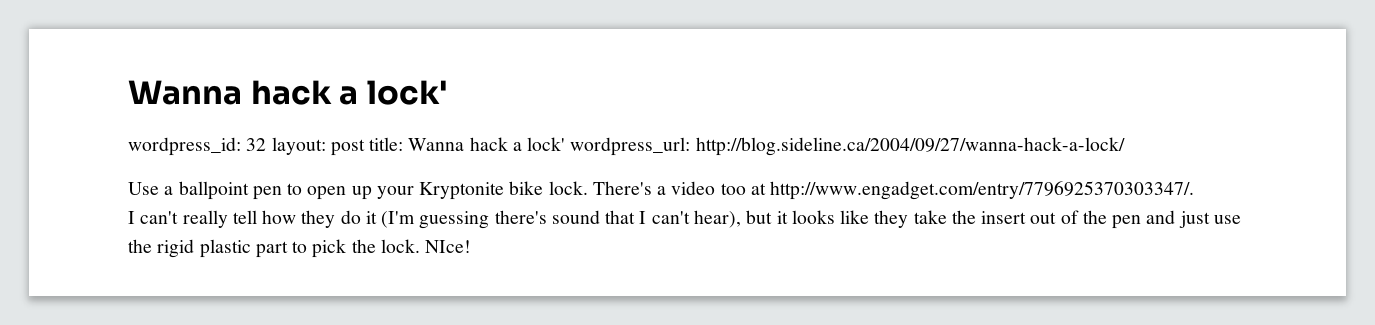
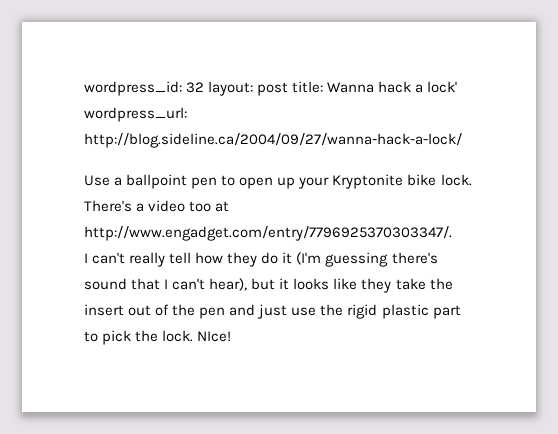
[128,80,448,105] Wanna hack a lock' // -> (84, 88) none

